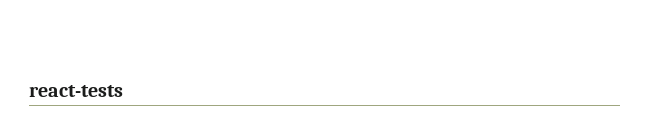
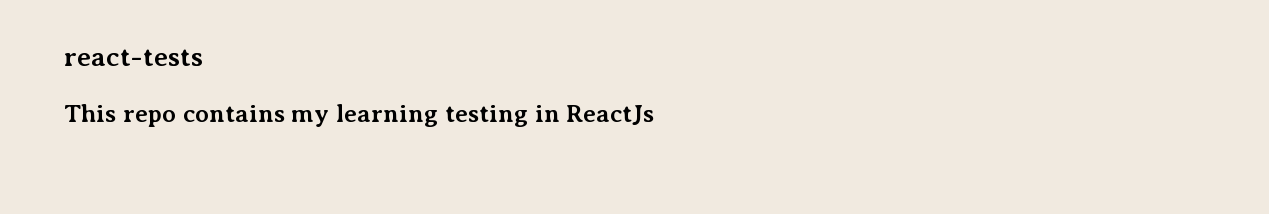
(123, 91) none -> [64,104,655,127] // This repo contains my learning testing in ReactJs

